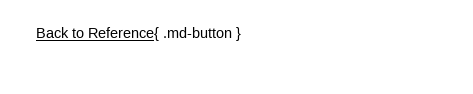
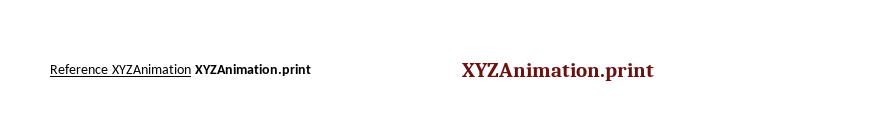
[36,27,241,41] Back to Reference{ .md-button } -> [50,64,311,76] [462,63,654,81] Reference XYZAnimation XYZAnimation.print // XYZAnimation.print

